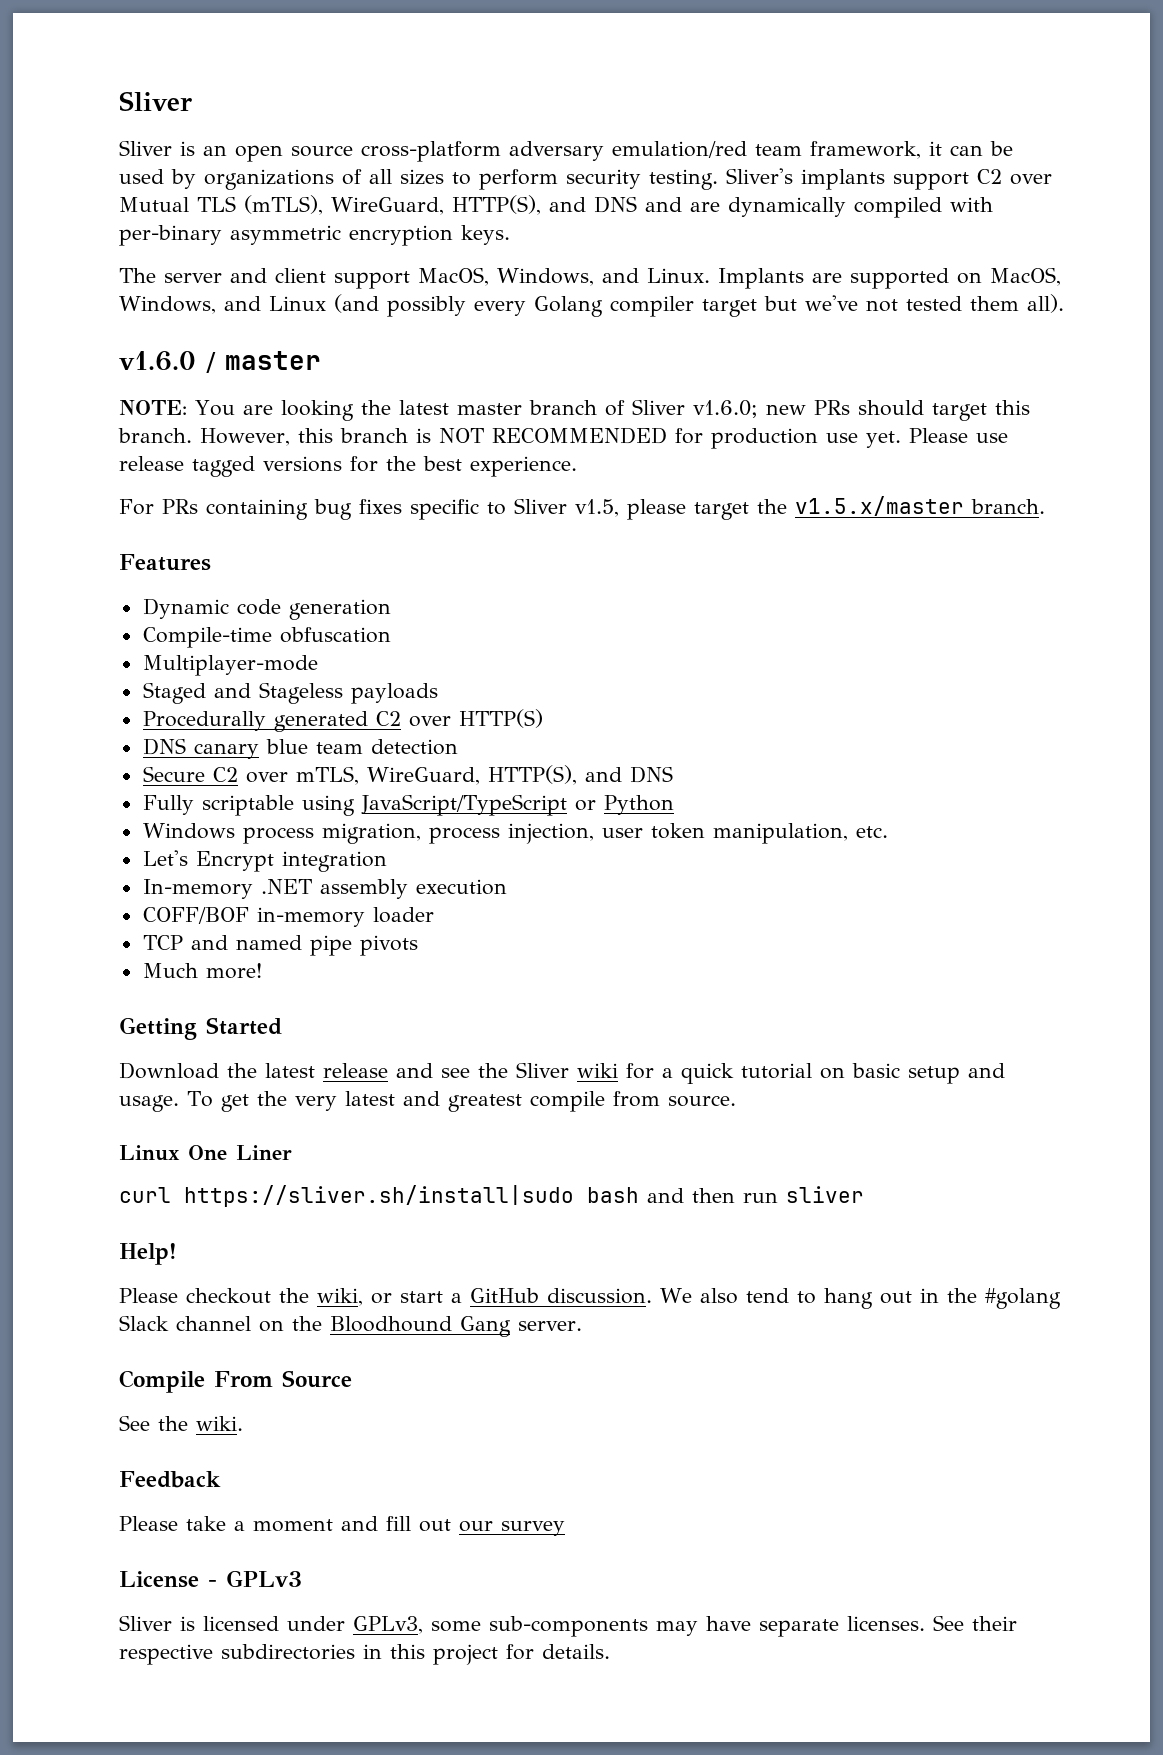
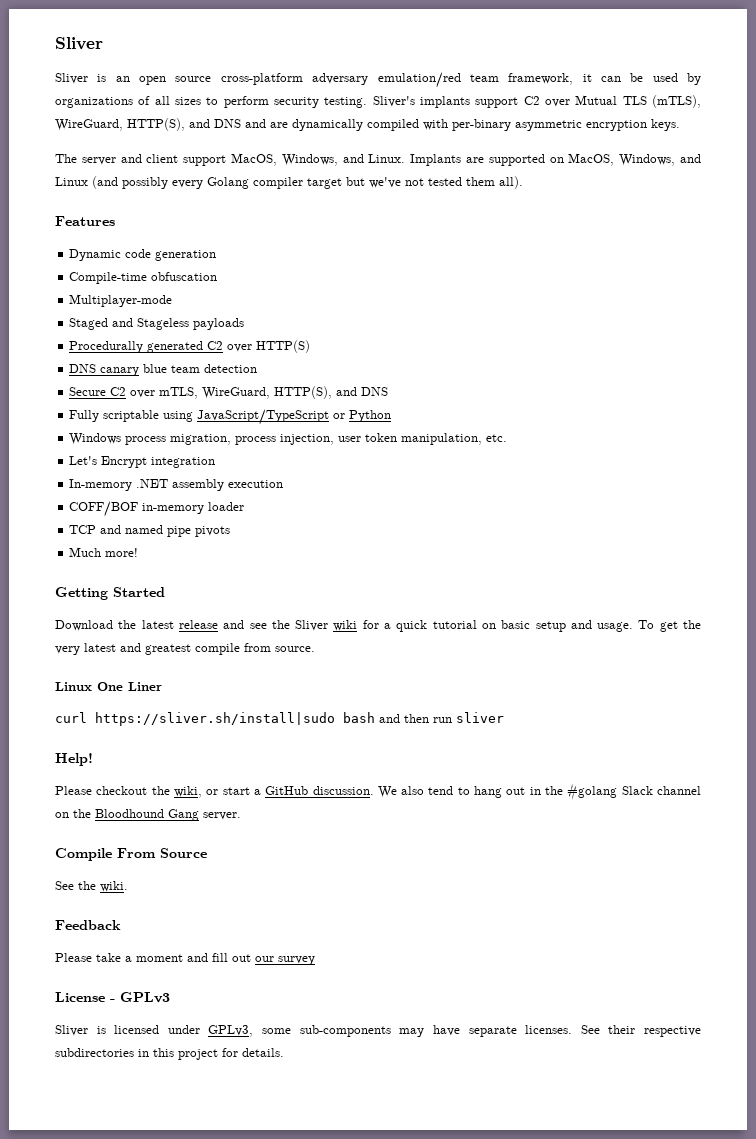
[119,351,321,373] [119,399,1030,421] [118,427,1008,449] [119,456,577,477] [119,496,1045,520] // v1.6.0 / master // NOTE: You are looking the latest master branch of Sliver v1.6.0; new PRs should target this branch. However, this branch is NOT RECOMMENDED for production use yet. Please use release tagged versions for the best experience. // For PRs containing bug fixes specific to Sliver v1.5, please target the v1.5.x/master branch. -> (523, 182) none

